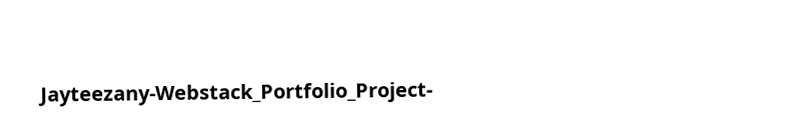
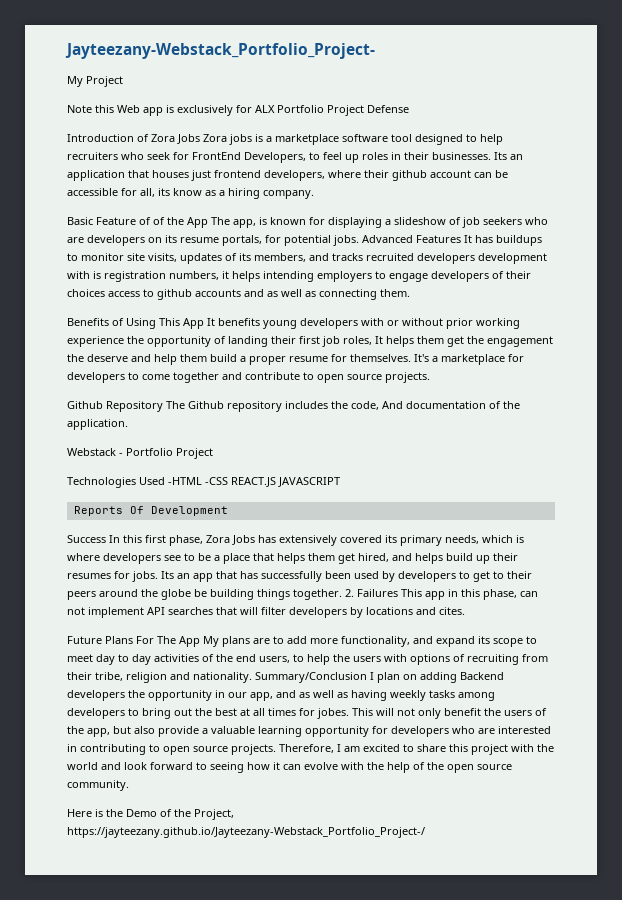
(433, 94) none -> [67,76,123,87] [67,105,409,116] [67,134,503,145] [67,152,523,163] [67,170,508,181] [67,188,314,199] [67,217,548,228] [67,235,542,246] [67,253,547,264] [67,271,531,282] [67,289,410,300] [67,318,520,329] [67,336,553,347] [67,354,524,365] [67,372,430,383] [67,401,520,412] [67,419,128,430] [67,448,213,459] [67,477,340,488] [73,506,228,516] [67,535,524,546] [67,553,518,564] [67,571,532,582] [67,589,538,600] [67,607,465,618] [67,636,537,647] [67,654,548,665] [67,672,504,683] [67,690,495,701] [67,708,547,719] [67,726,551,737] [67,744,554,755] [67,762,512,773] [67,780,129,791] [67,809,234,820] [67,827,425,838] // My Project // Note this Web app is exclusively for ALX Portfolio Project Defense // Introduction of Zora Jobs Zora jobs is a marketplace software tool designed to help recruiters who seek for FrontEnd Developers, to feel up roles in their businesses. Its an application that houses just frontend developers, where their github account can be accessible for all, its know as a hiring company. // Basic Feature of of the App The app, is known for displaying a slideshow of job seekers who are developers on its resume portals, for potential jobs. Advanced Features It has buildups to monitor site visits, updates of its members, and tracks recruited developers development with is registration numbers, it helps intending employers to engage developers of their choices access to github accounts and as well as connecting them. // Benefits of Using This App It benefits young developers with or without prior working experience the opportunity of landing their first job roles, It helps them get the engagement the deserve and help them build a proper resume for themselves. It's a marketplace for developers to come together and contribute to open source projects. // Github Repository The Github repository includes the code, And documentation of the application. // Webstack - Portfolio Project // Technologies Used -HTML -CSS REACT.JS JAVASCRIPT // Reports Of Development // Success In this first phase, Zora Jobs has extensively covered its primary needs, which is where developers see to be a place that helps them get hired, and helps build up their resumes for jobs. Its an app that has successfully been used by developers to get to their peers around the globe be building things together. 2. Failures This app in this phase, can not implement API searches that will filter developers by locations and cites. // Future Plans For The App My plans are to add more functionality, and expand its scope to meet day to day activities of the end users, to help the users with options of recruiting from their tribe, religion and nationality. Summary/Conclusion I plan on adding Backend developers the opportunity in our app, and as well as having weekly tasks among developers to bring out the best at all times for jobes. This will not only benefit the users of the app, but also provide a valuable learning opportunity for developers who are interested in contributing to open source projects. Therefore, I am excited to share this project with the world and look forward to seeing how it can evolve with the help of the open source community. // Here is the Demo of the Project, https://jayteezany.github.io/Jayteezany-Webstack_Portfolio_Project-/

